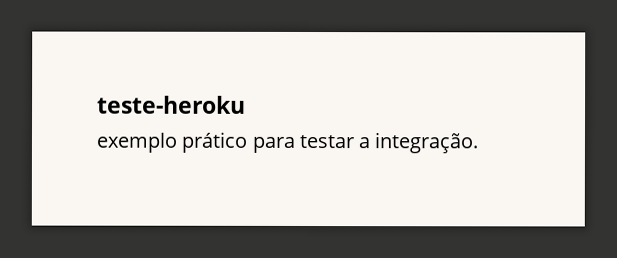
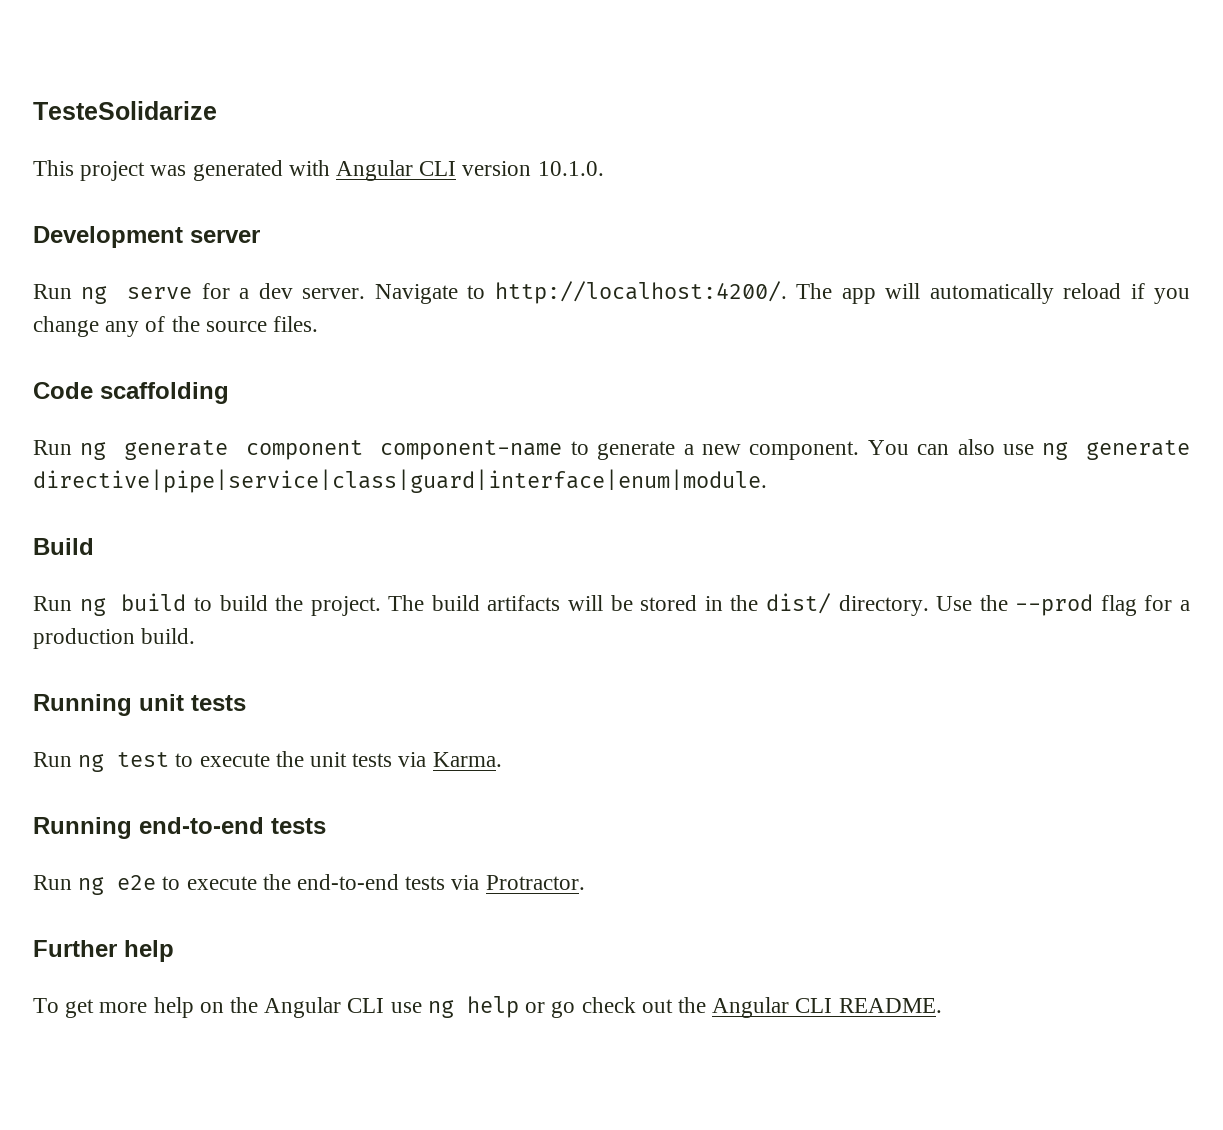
[97,95,246,114] [96,131,479,154] teste-heroku // exemplo prático para testar a integração. -> [33,101,217,120] [33,160,604,181] [33,226,260,248] [33,281,1190,304] [33,316,319,337] [33,382,229,404] [33,439,1191,460] [33,469,767,493] [33,538,94,555] [33,593,1190,616] [33,628,196,649] [33,694,246,716] [33,751,502,772] [33,817,326,839] [33,874,585,895] [33,940,174,962] [33,996,942,1018] TesteSolidarize // This project was generated with Angular CLI version 10.1.0. // Development server // Run ng serve for a dev server. Navigate to http://localhost:4200/. The app will automatically reload if you change any of the source files. // Code scaffolding // Run ng generate component component-name to generate a new component. You can also use ng generate directive|pipe|service|class|guard|interface|enum|module. // Build // Run ng build to build the project. The build artifacts will be stored in the dist/ directory. Use the --prod flag for a production build. // Running unit tests // Run ng test to execute the unit tests via Karma. // Running end-to-end tests // Run ng e2e to execute the end-to-end tests via Protractor. // Further help // To get more help on the Angular CLI use ng help or go check out the Angular CLI README.

